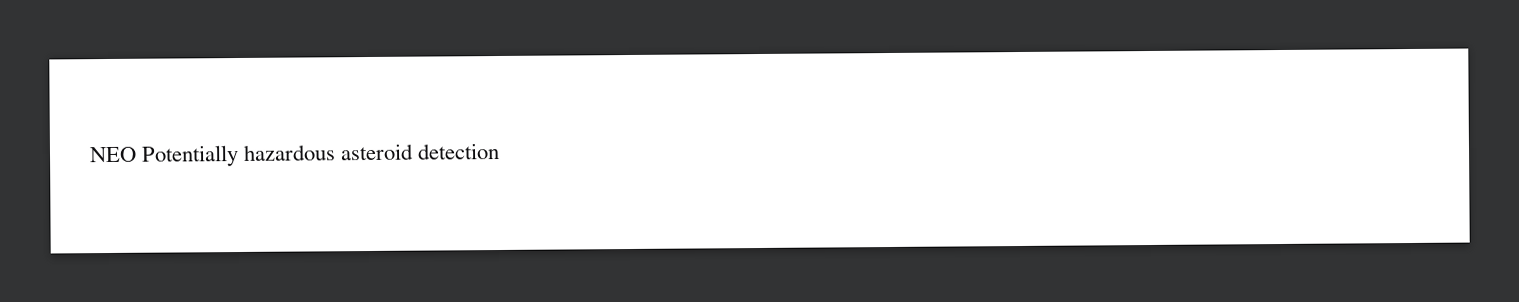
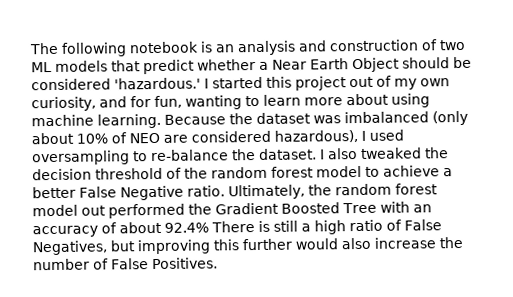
[89,142,501,167] NEO Potentially hazardous asteroid detection -> [29,39,466,57] [31,56,472,75] [31,75,450,91] [31,93,430,112] [31,110,468,129] [31,129,404,145] [32,147,449,166] [32,165,453,181] [32,183,438,201] [32,201,432,219] [32,219,442,238] [32,236,463,256] [33,257,218,271] The following notebook is an analysis and construction of two ML models that predict whether a Near Earth Object should be considered 'hazardous.' I started this project out of my own curiosity, and for fun, wanting to learn more about using machine learning. Because the dataset was imbalanced (only about 10% of NEO are considered hazardous), I used oversampling to re-balance the dataset. I also tweaked the decision threshold of the random forest model to achieve a better False Negative ratio. Ultimately, the random forest model out performed the Gradient Boosted Tree with an accuracy of about 92.4% There is still a high ratio of False Negatives, but improving this further would also increase the number of False Positives.

